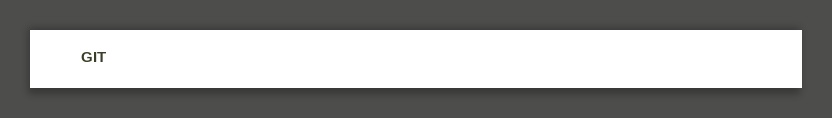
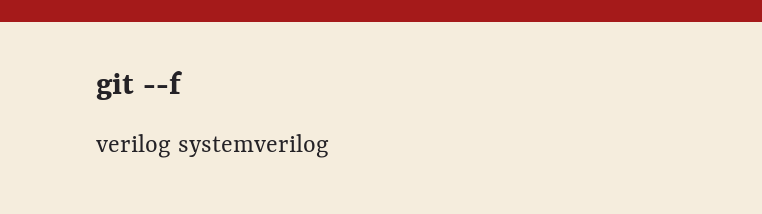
[81,52,106,62] GIT -> [96,71,184,100] [96,134,330,158] git --f // verilog systemverilog

